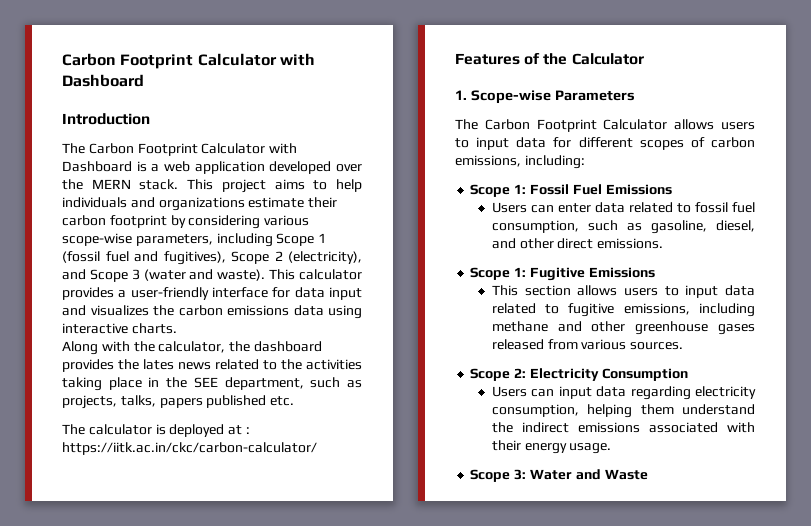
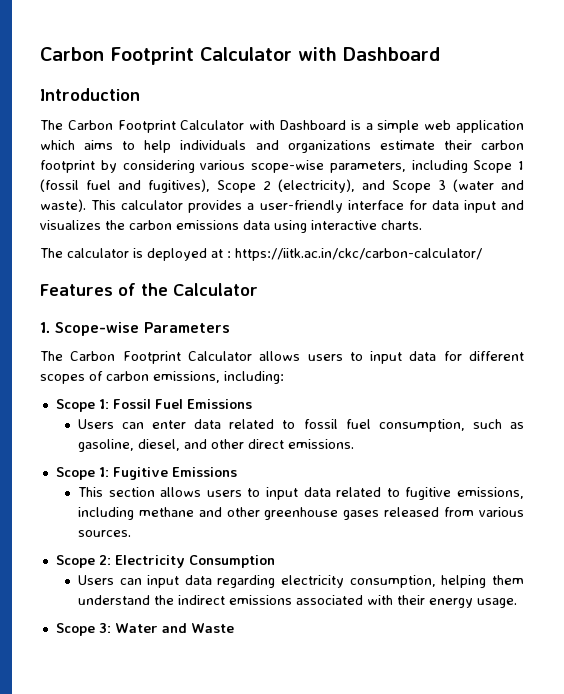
(160, 168) none -> [377,120,420,133] simple
[269,161,362,174] [62,179,266,193] developed over the MERN stack. This project -> [40,140,75,150] which
[62,341,322,355] [62,359,362,372] [62,377,362,391] [62,395,295,409] // Along with the calculator, the dashboard provides the lates news related to the activities taking place in the SEE department, such as projects, talks, papers published etc. -> (422, 225) none

